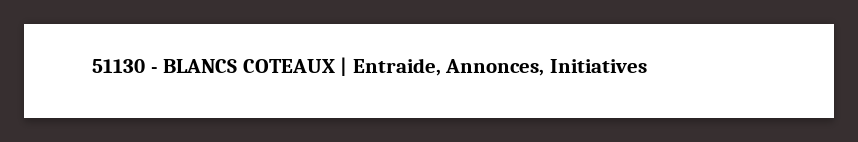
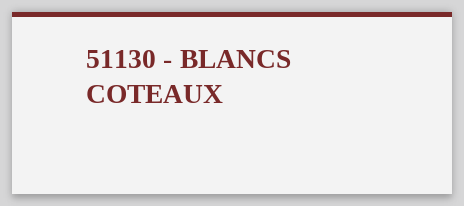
[340,57,647,76] | Entraide, Annonces, Initiatives -> (223, 94) none

